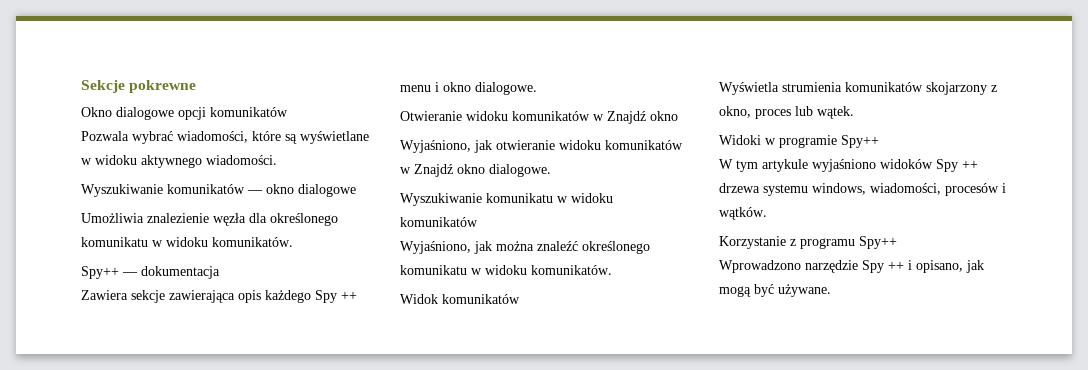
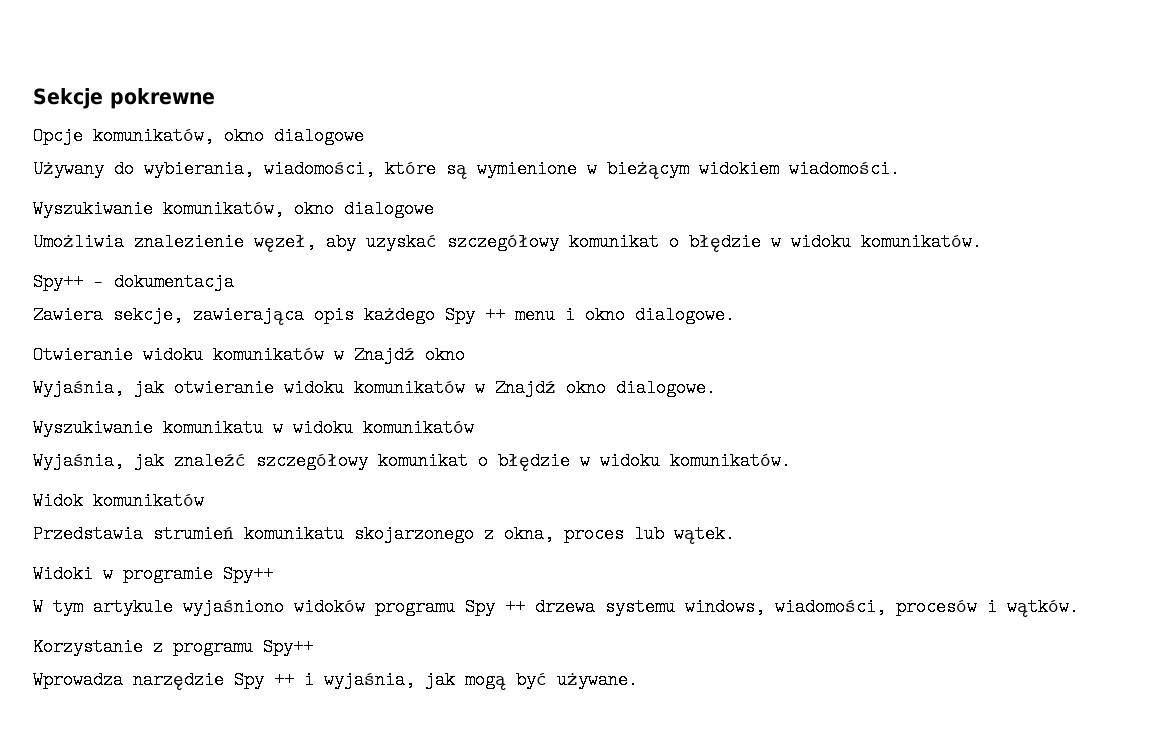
[81,107,288,120] [81,131,369,144] [81,155,202,168] Okno dialogowe opcji komunikatów // Pozwala wybrać wiadomości, które są wyświetlane w widoku aktywnego -> [33,127,364,145] [33,160,779,179] Opcje komunikatów, okno dialogowe // Używany do wybierania, wiadomości, które są wymienione w bieżącym widokiem
[167,184,263,194] komunikatów — -> [163,200,284,218] komunikatów,
[213,213,338,226] [81,237,148,247] węzła dla określonego komunikatu -> [254,233,761,252] węzeł, aby uzyskać szczegółowy komunikat o błędzie
[131,290,165,303] sekcje -> [113,306,183,324] sekcje,
[400,140,471,153] Wyjaśniono, -> [33,379,124,397] Wyjaśnia,
[400,241,650,254] [400,265,467,275] Wyjaśniono, jak można znaleźć określonego komunikatu -> [33,452,570,471] Wyjaśnia, jak znaleźć szczegółowy komunikat o błędzie
[719,82,997,95] [719,106,751,118] Wyświetla strumienia komunikatów skojarzony z okno, -> [33,525,554,543] Przedstawia strumień komunikatu skojarzonego z okna,
(933, 164) none -> [375,598,455,616] programu
[719,260,801,273] Wprowadzono -> [33,671,123,689] Wprowadza
[916,260,963,273] opisano, -> [324,671,415,689] wyjaśnia,

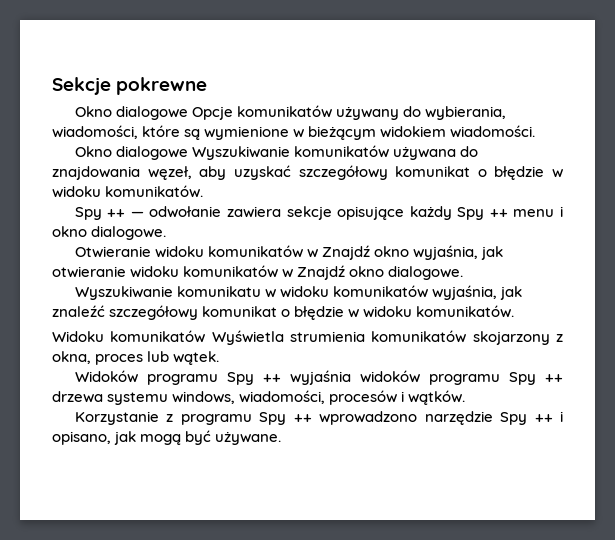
[33,127,364,145] [33,160,104,178] Opcje komunikatów, okno dialogowe // Używany -> [74,105,400,120] Okno dialogowe Opcje komunikatów używany
[33,200,434,218] [33,233,244,251] Wyszukiwanie komunikatów, okno dialogowe // Umożliwia znalezienie -> [74,145,479,160] [52,166,140,180] Okno dialogowe Wyszukiwanie komunikatów używana do znajdowania
[33,273,234,291] [33,306,435,325] Spy++ — dokumentacja // Zawiera sekcje, zawierająca opis każdego -> [74,206,452,220] Spy ++ — odwołanie zawiera sekcje opisujące każdy
[33,379,124,397] // Wyjaśnia, -> [413,245,479,260] wyjaśnia,
[33,452,124,470] // Wyjaśnia, -> [432,285,498,300] wyjaśnia,
[33,492,204,510] [33,525,474,543] Widok komunikatów // Przedstawia strumień komunikatu skojarzonego -> [52,330,550,345] Widoku komunikatów Wyświetla strumienia komunikatów skojarzony
[33,565,273,583] [33,598,284,616] Widoki w programie Spy++ // W tym artykule wyjaśniono -> [74,370,351,385] Widoków programu Spy ++ wyjaśnia
[263,638,313,656] [33,671,123,689] Spy++ // Wprowadza -> [259,411,418,425] Spy ++ wprowadzono
[324,671,415,689] wyjaśnia, -> [52,431,111,445] opisano,

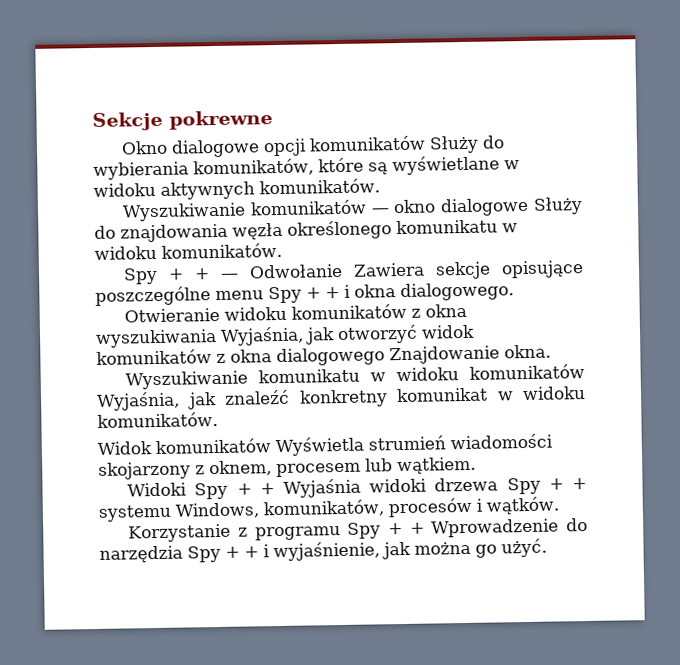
[191,105,507,120] [52,125,536,140] [74,145,479,160] [52,165,563,180] [52,185,204,198] [74,206,563,220] [52,226,167,240] [74,245,504,260] [52,265,464,280] Opcje komunikatów używany do wybierania, wiadomości, które są wymienione w bieżącym widokiem wiadomości. // Okno dialogowe Wyszukiwanie komunikatów używana do znajdowania węzeł, aby uzyskać szczegółowy komunikat o błędzie w widoku komunikatów. // Spy ++ — odwołanie zawiera sekcje opisujące każdy Spy ++ menu i okno dialogowe. // Otwieranie widoku komunikatów w Znajdź okno wyjaśnia, jak otwieranie widoku komunikatów w Znajdź okno dialogowe. -> [263,135,506,157] [93,155,520,180] [93,178,380,200] [122,197,583,222] [94,219,518,243] [94,242,282,260] [123,260,584,285] [95,282,514,306] [124,303,468,323] [95,324,475,348] [96,344,551,367] opcji komunikatów Służy do wybierania komunikatów, które są wyświetlane w widoku aktywnych komunikatów. // Wyszukiwanie komunikatów — okno dialogowe Służy do znajdowania węzła określonego komunikatu w widoku komunikatów. // Spy + + — Odwołanie Zawiera sekcje opisujące poszczególne menu Spy + + i okna dialogowego. // Otwieranie widoku komunikatów z okna wyszukiwania Wyjaśnia, jak otworzyć widok komunikatów z okna dialogowego Znajdowanie okna.
[432,285,498,300] wyjaśnia, -> [96,391,180,411] Wyjaśnia,
[109,305,515,320] [52,331,104,342] szczegółowy komunikat o błędzie w widoku komunikatów. // Widoku -> [298,386,586,408] [97,412,218,428] [97,441,152,455] konkretny komunikat w widoku komunikatów. // Widok
[290,330,563,345] [52,351,220,365] [74,370,563,385] [52,390,326,405] strumienia komunikatów skojarzony z okna, proces lub wątek. // Widoków programu Spy ++ wyjaśnia widoków programu Spy ++ drzewa systemu windows, wiadomości, -> [368,433,553,451] [98,456,476,480] [127,477,587,500] [98,499,384,522] strumień wiadomości skojarzony z oknem, procesem lub wątkiem. // Widoki Spy + + Wyjaśnia widoki drzewa Spy + + systemu Windows, komunikatów,
[293,411,563,425] [52,430,282,445] ++ wprowadzono narzędzie Spy ++ i opisano, jak mogą być używane. -> [387,518,588,538] [99,538,547,563] + + Wprowadzenie do narzędzia Spy + + i wyjaśnienie, jak można go użyć.

